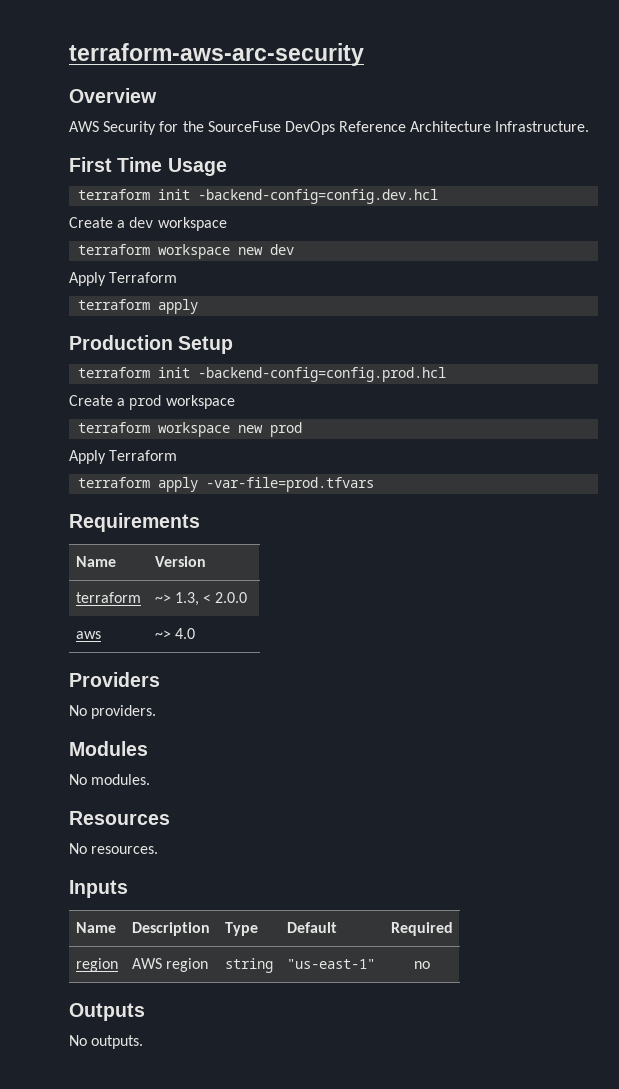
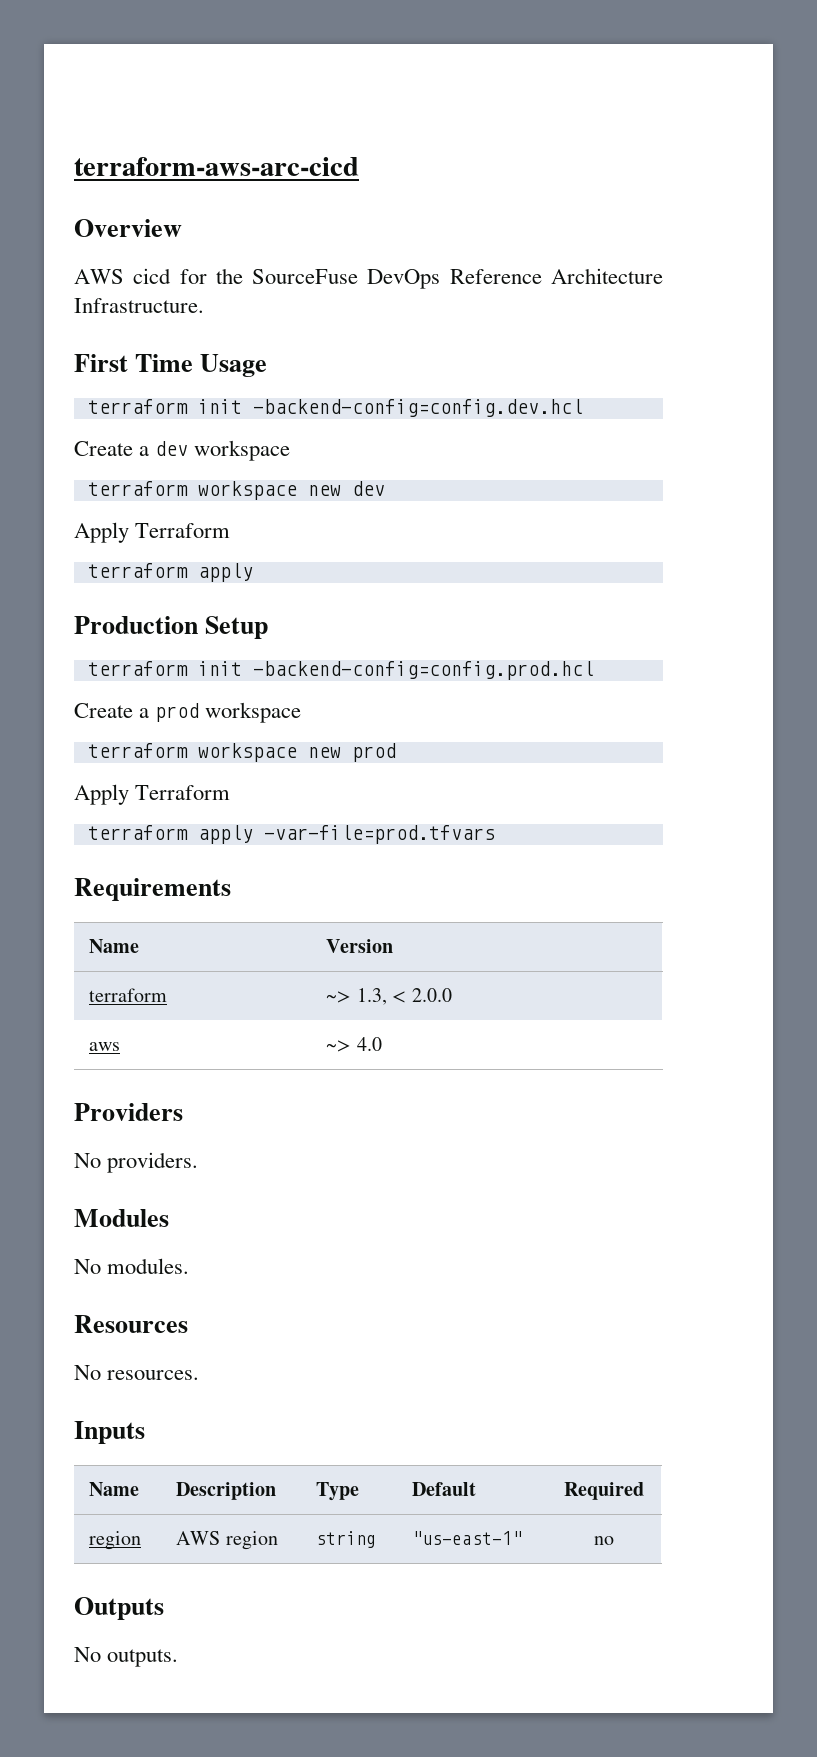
[69,43,364,66] terraform-aws-arc-security -> [74,157,359,176] terraform-aws-arc-cicd
[103,121,157,135] Security -> [133,268,172,284] cicd

